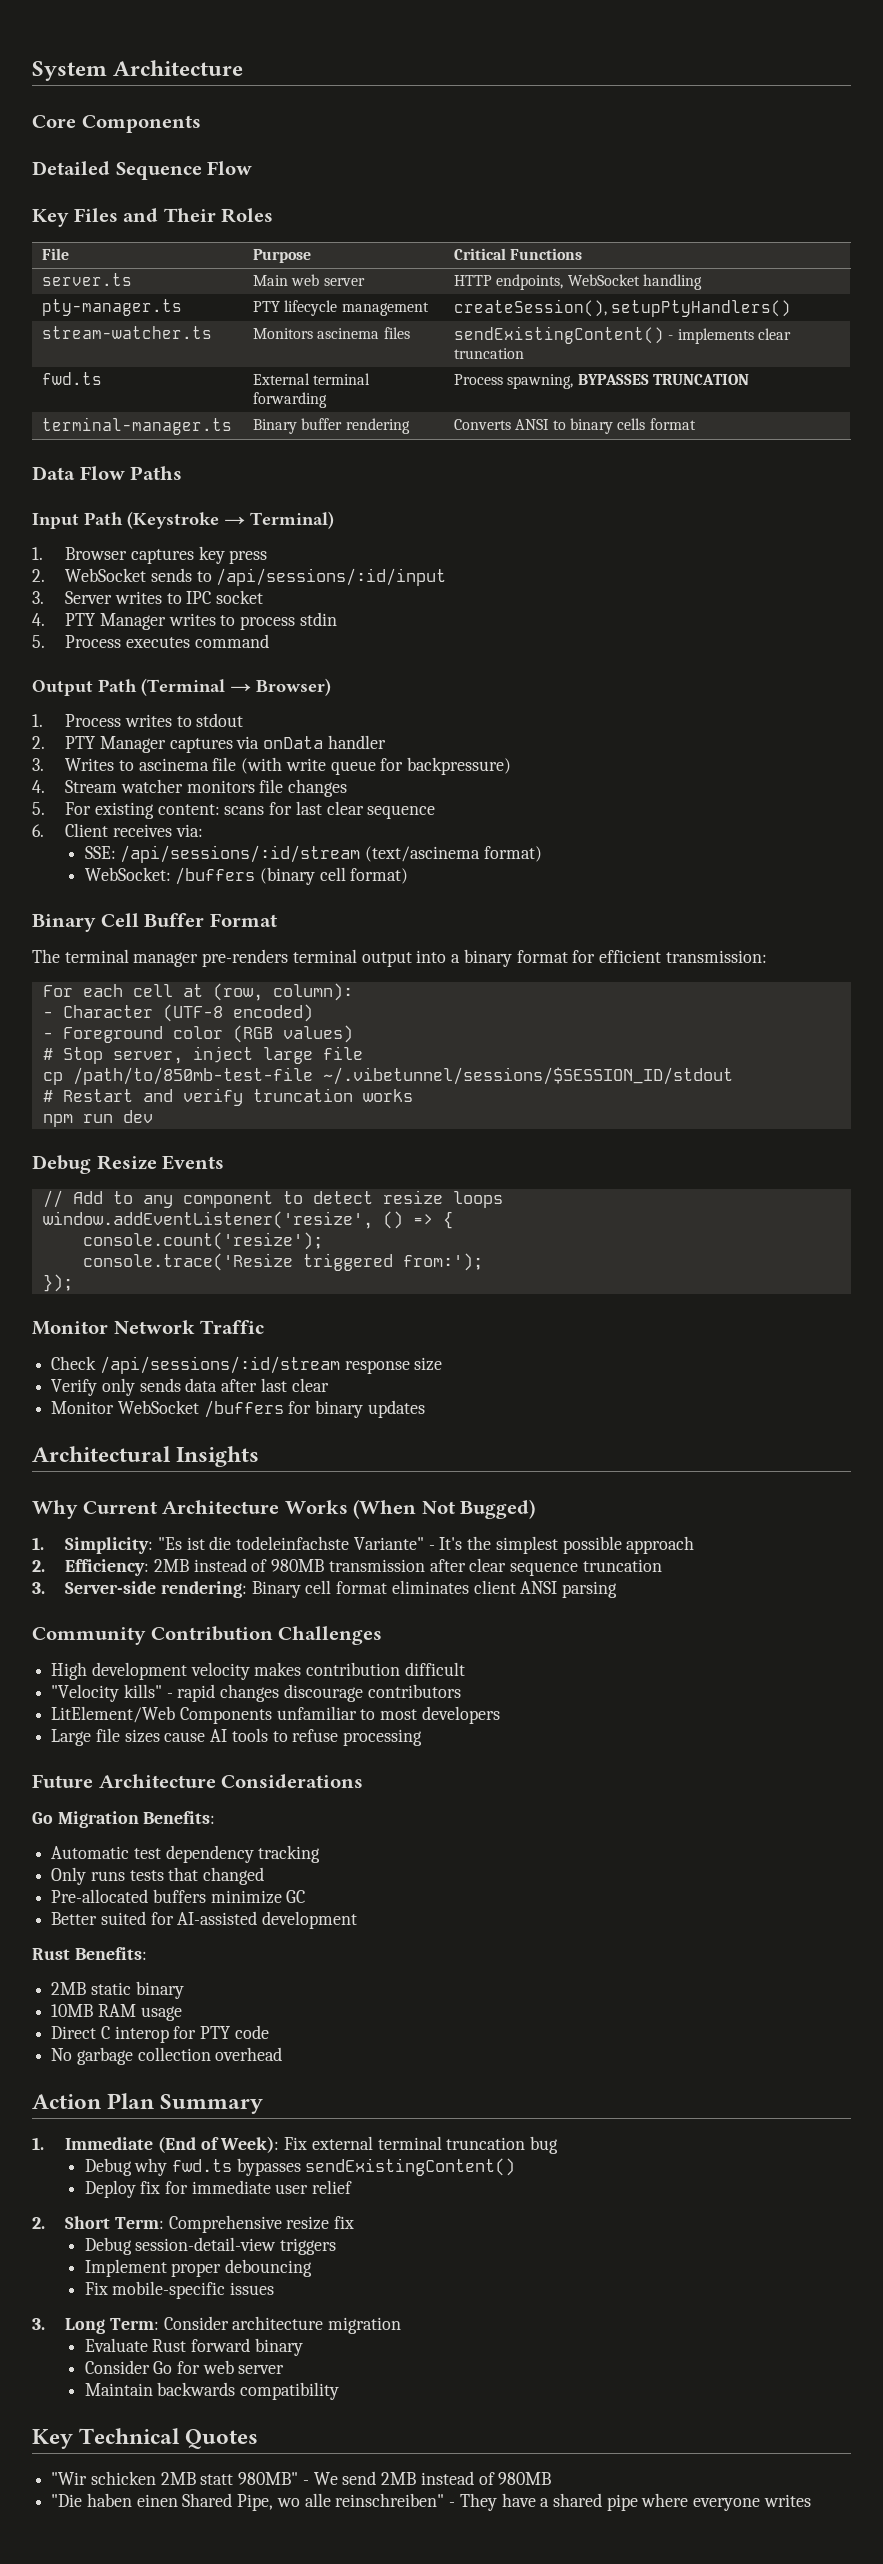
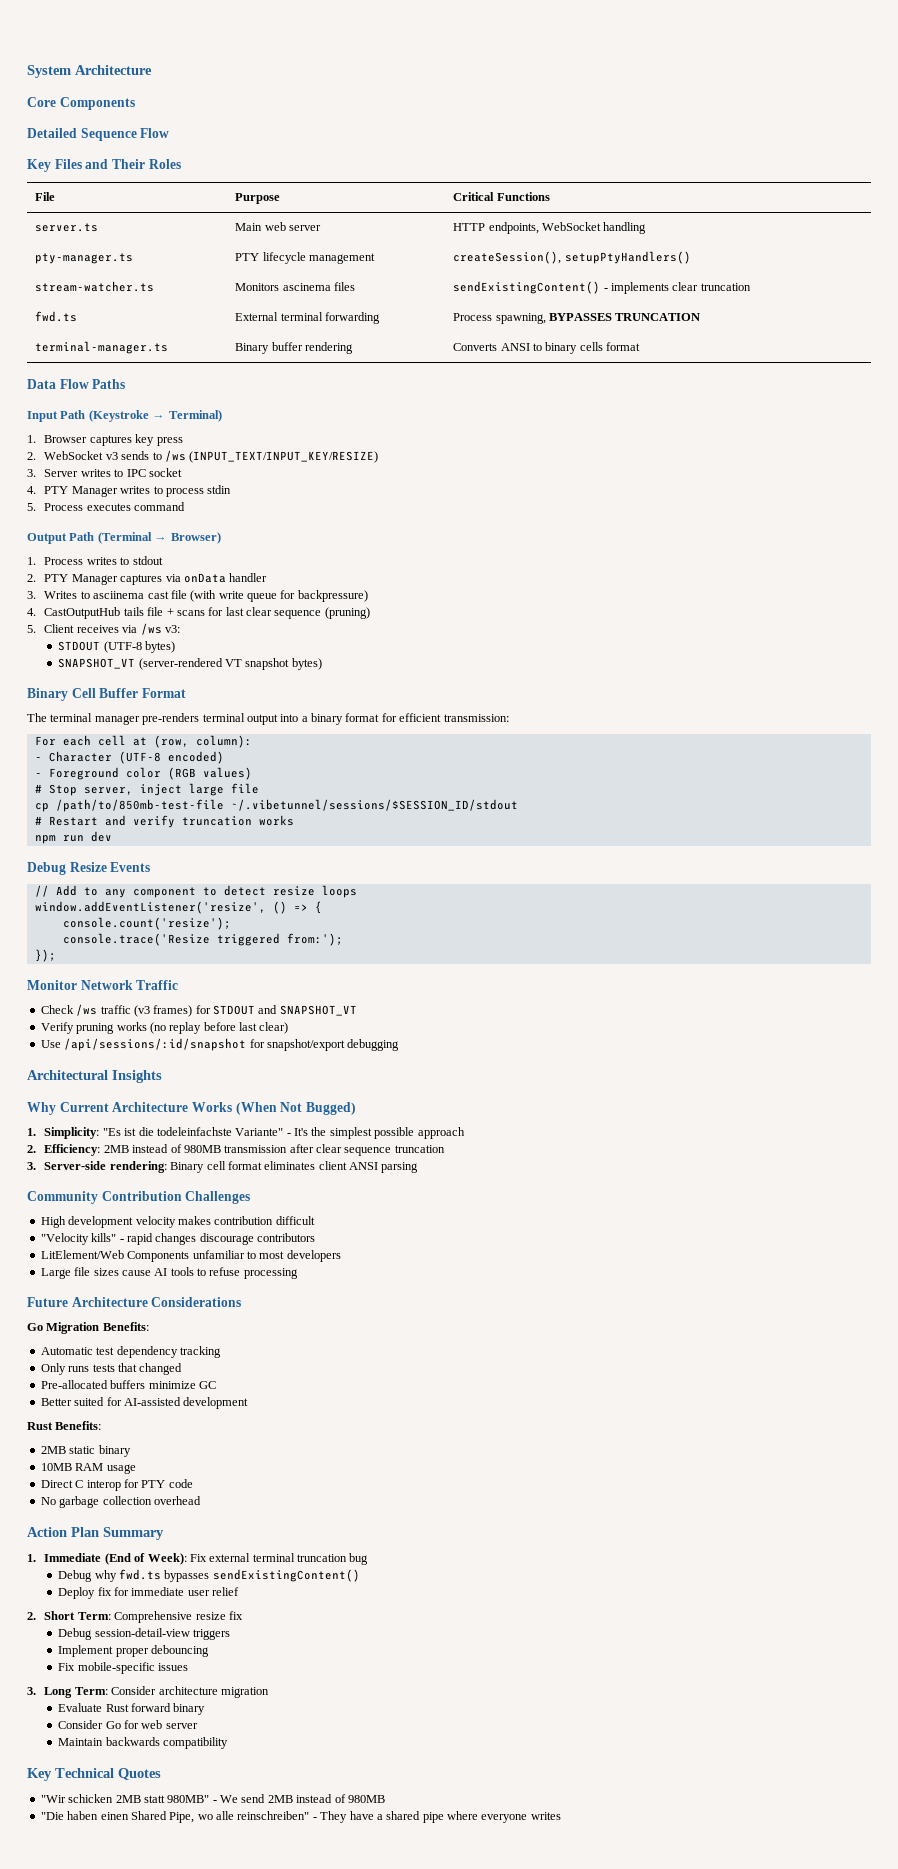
(147, 575) none -> [105,452,118,460] v3
[216,568,447,586] /api/sessions/:id/input -> [164,450,379,463] /ws (INPUT_TEXT/INPUT_KEY/RESIZE)
[138,758,209,771] ascinema -> [93,591,169,599] asciinema cast
[65,779,348,797] [32,802,220,819] Stream watcher monitors file changes // 5. For existing content: -> [44,607,174,619] CastOutputHub tails file +
[32,823,203,837] [84,845,542,863] [84,867,409,885] // 6. Client receives via: // SSE: /api/sessions/:id/stream (text/ascinema format) // WebSocket: /buffers (binary cell format) -> [324,607,370,619] [27,623,180,635] [58,641,175,653] [58,658,322,670] (pruning) // 5. Client receives via /ws v3: // STDOUT (UTF-8 bytes) // SNAPSHOT_VT (server-rendered VT snapshot bytes)
[99,1356,443,1374] [51,1378,329,1396] [51,1400,425,1418] /api/sessions/:id/stream response size // Verify only sends data after last clear // Monitor WebSocket /buffers for binary updates -> [76,1004,357,1017] [40,1022,289,1034] [40,1038,400,1051] /ws traffic (v3 frames) for STDOUT and SNAPSHOT_VT // Verify pruning works (no replay before last clear) // Use /api/sessions/:id/snapshot for snapshot/export debugging

